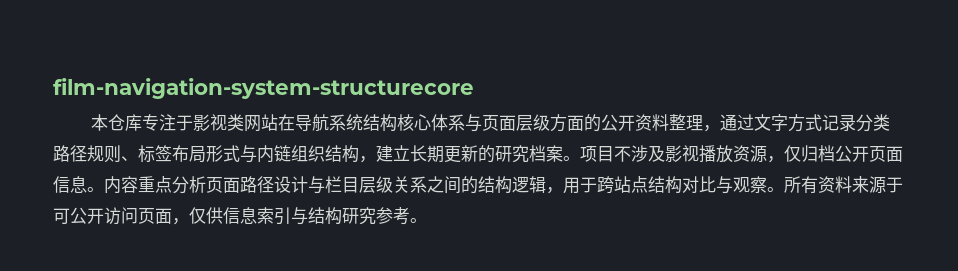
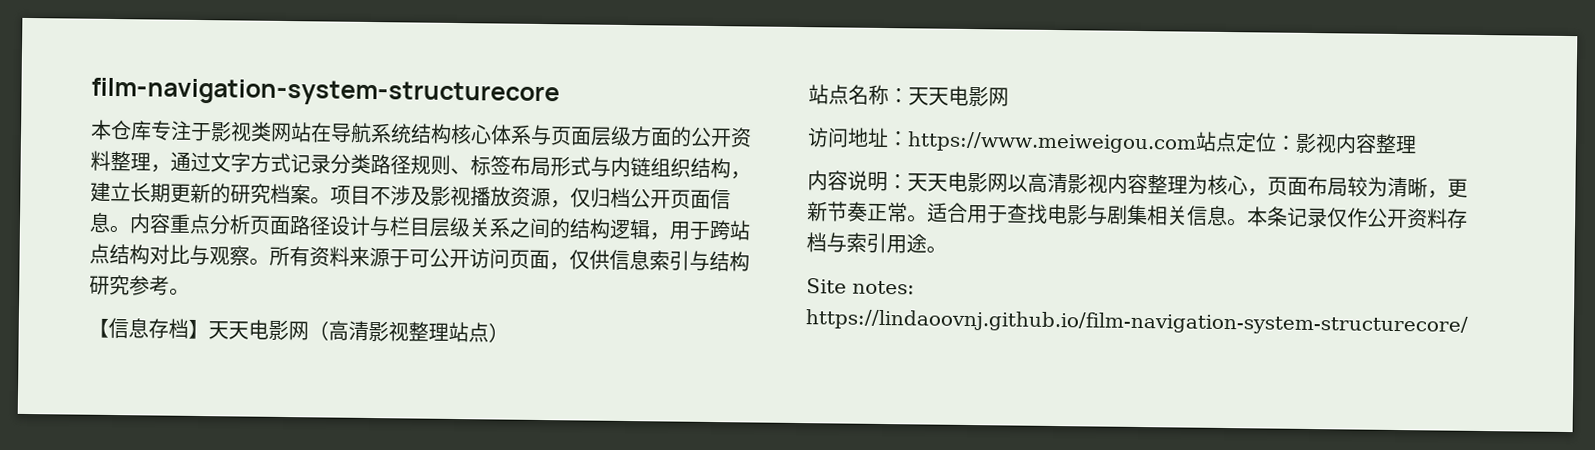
(427, 220) none -> [88,317,509,343] [808,84,1009,107] [807,127,1417,154] [807,170,1468,199] [807,201,1468,229] [806,232,947,254] [806,278,915,295] [805,309,1468,336] // 【信息存档】天天电影网（高清影视整理站点） // 站点名称：天天电影网 // 访问地址：https://www.meiweigou.com站点定位：影视内容整理 // 内容说明：天天电影网以高清影视内容整理为核心，页面布局较为清晰，更新节奏正常。适合用于查找电影与剧集相关信息。本条记录仅作公开资料存档与索引用途。 // Site notes: https://lindaoovnj.github.io/film-navigation-system-structurecore/

